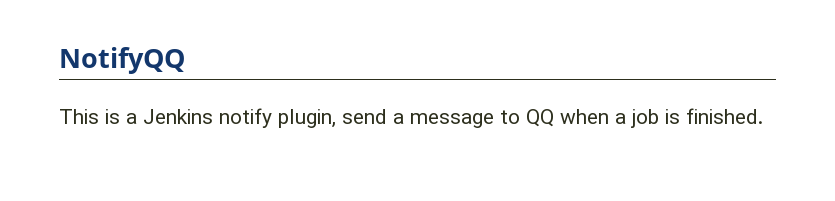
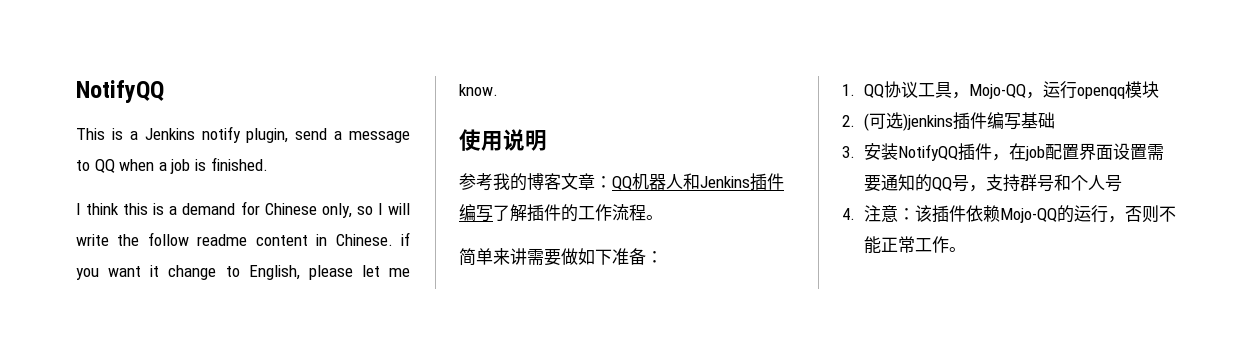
(763, 116) none -> [76,201,410,218] [76,232,410,246] [76,265,410,280] [459,84,498,96] [459,129,547,151] [459,173,784,191] [459,204,663,222] [459,248,663,266] [842,81,1159,99] [842,112,1055,131] [842,143,1164,161] [863,174,1122,192] [842,205,1176,223] [863,236,966,254] // I think this is a demand for Chinese only, so I will write the follow readme content in Chinese. if you want it change to English, please let me know. // 使用说明 // 参考我的博客文章：QQ机器人和Jenkins插件编写了解插件的工作流程。 // 简单来讲需要做如下准备： // 1. QQ协议工具，Mojo-QQ，运行openqq模块 // 2. (可选)jenkins插件编写基础 // 3.安装NotifyQQ插件，在job配置界面设置需要通知的QQ号，支持群号和个人号 // 4.注意：该插件依赖Mojo-QQ的运行，否则不能正常工作。

